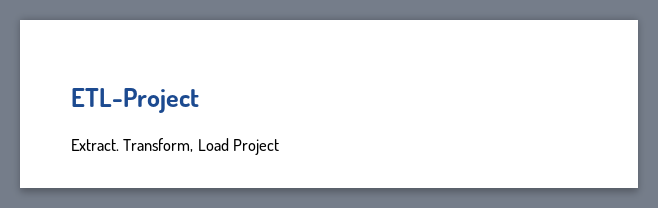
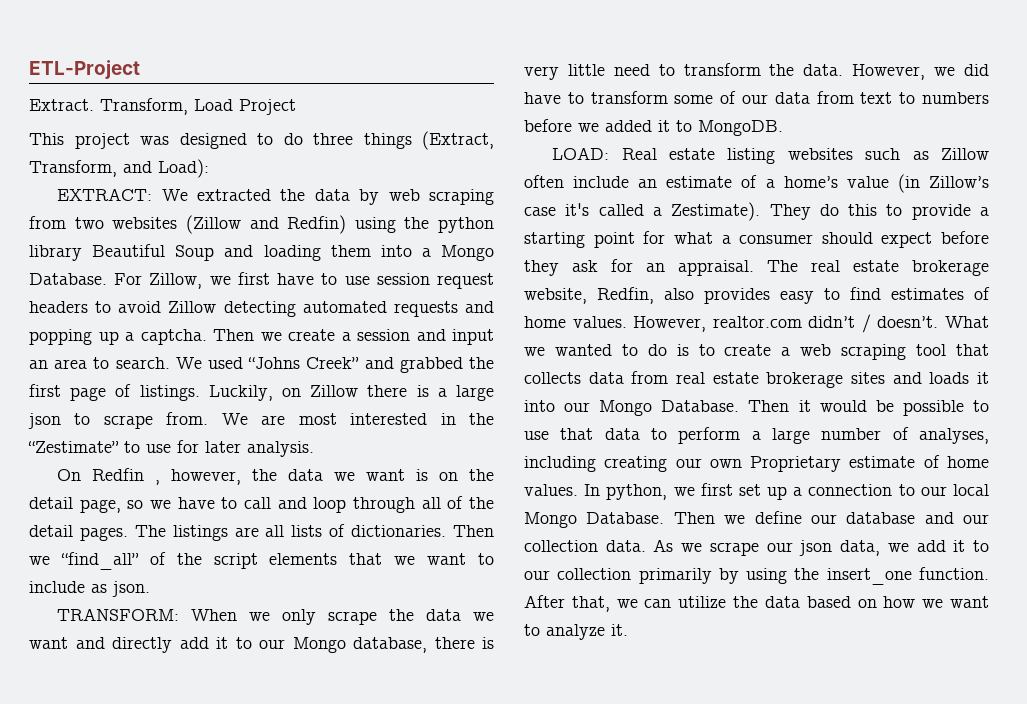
(280, 147) none -> [29,131,494,150] [29,159,209,178] [57,188,494,205] [29,215,494,234] [29,244,494,261] [29,272,495,289] [29,301,495,317] [29,329,494,345] [29,357,494,373] [29,384,494,401] [28,412,495,429] [28,440,314,457] [57,468,494,485] [29,496,495,513] [29,524,495,541] [29,552,495,570] [29,581,150,597] [57,608,494,625] [29,637,494,653] [524,63,990,80] [524,91,990,104] [524,119,783,136] [552,147,989,164] [524,174,989,193] [524,202,989,221] [524,231,989,248] [524,259,989,276] [524,287,990,304] [524,314,989,333] [524,344,990,360] [524,371,989,388] [524,400,989,416] [524,427,989,444] [524,455,989,472] [524,483,989,500] [524,511,989,528] [524,539,990,556] [524,567,989,585] [524,595,989,612] [524,624,628,640] // This project was designed to do three things (Extract, Transform, and Load): // EXTRACT: We extracted the data by web scraping from two websites (Zillow and Redfin) using the python library Beautiful Soup and loading them into a Mongo Database. For Zillow, we first have to use session request headers to avoid Zillow detecting automated requests and popping up a captcha. Then we create a session and input an area to search. We used “Johns Creek” and grabbed the first page of listings. Luckily, on Zillow there is a large json to scrape from. We are most interested in the “Zestimate” to use for later analysis. // On Redfin , however, the data we want is on the detail page, so we have to call and loop through all of the detail pages. The listings are all lists of dictionaries. Then we “find_all” of the script elements that we want to include as json. // TRANSFORM: When we only scrape the data we want and directly add it to our Mongo database, there is very little need to transform the data. However, we did have to transform some of our data from text to numbers before we added it to MongoDB. // LOAD: Real estate listing websites such as Zillow often include an estimate of a home’s value (in Zillow’s case it's called a Zestimate). They do this to provide a starting point for what a consumer should expect before they ask for an appraisal. The real estate brokerage website, Redfin, also provides easy to find estimates of home values. However, realtor.com didn’t / doesn’t. What we wanted to do is to create a web scraping tool that collects data from real estate brokerage sites and loads it into our Mongo Database. Then it would be possible to use that data to perform a large number of analyses, including creating our own Proprietary estimate of home values. In python, we first set up a connection to our local Mongo Database. Then we define our database and our collection data. As we scrape our json data, we add it to our collection primarily by using the insert_one function. After that, we can utilize the data based on how we want to analyze it.

